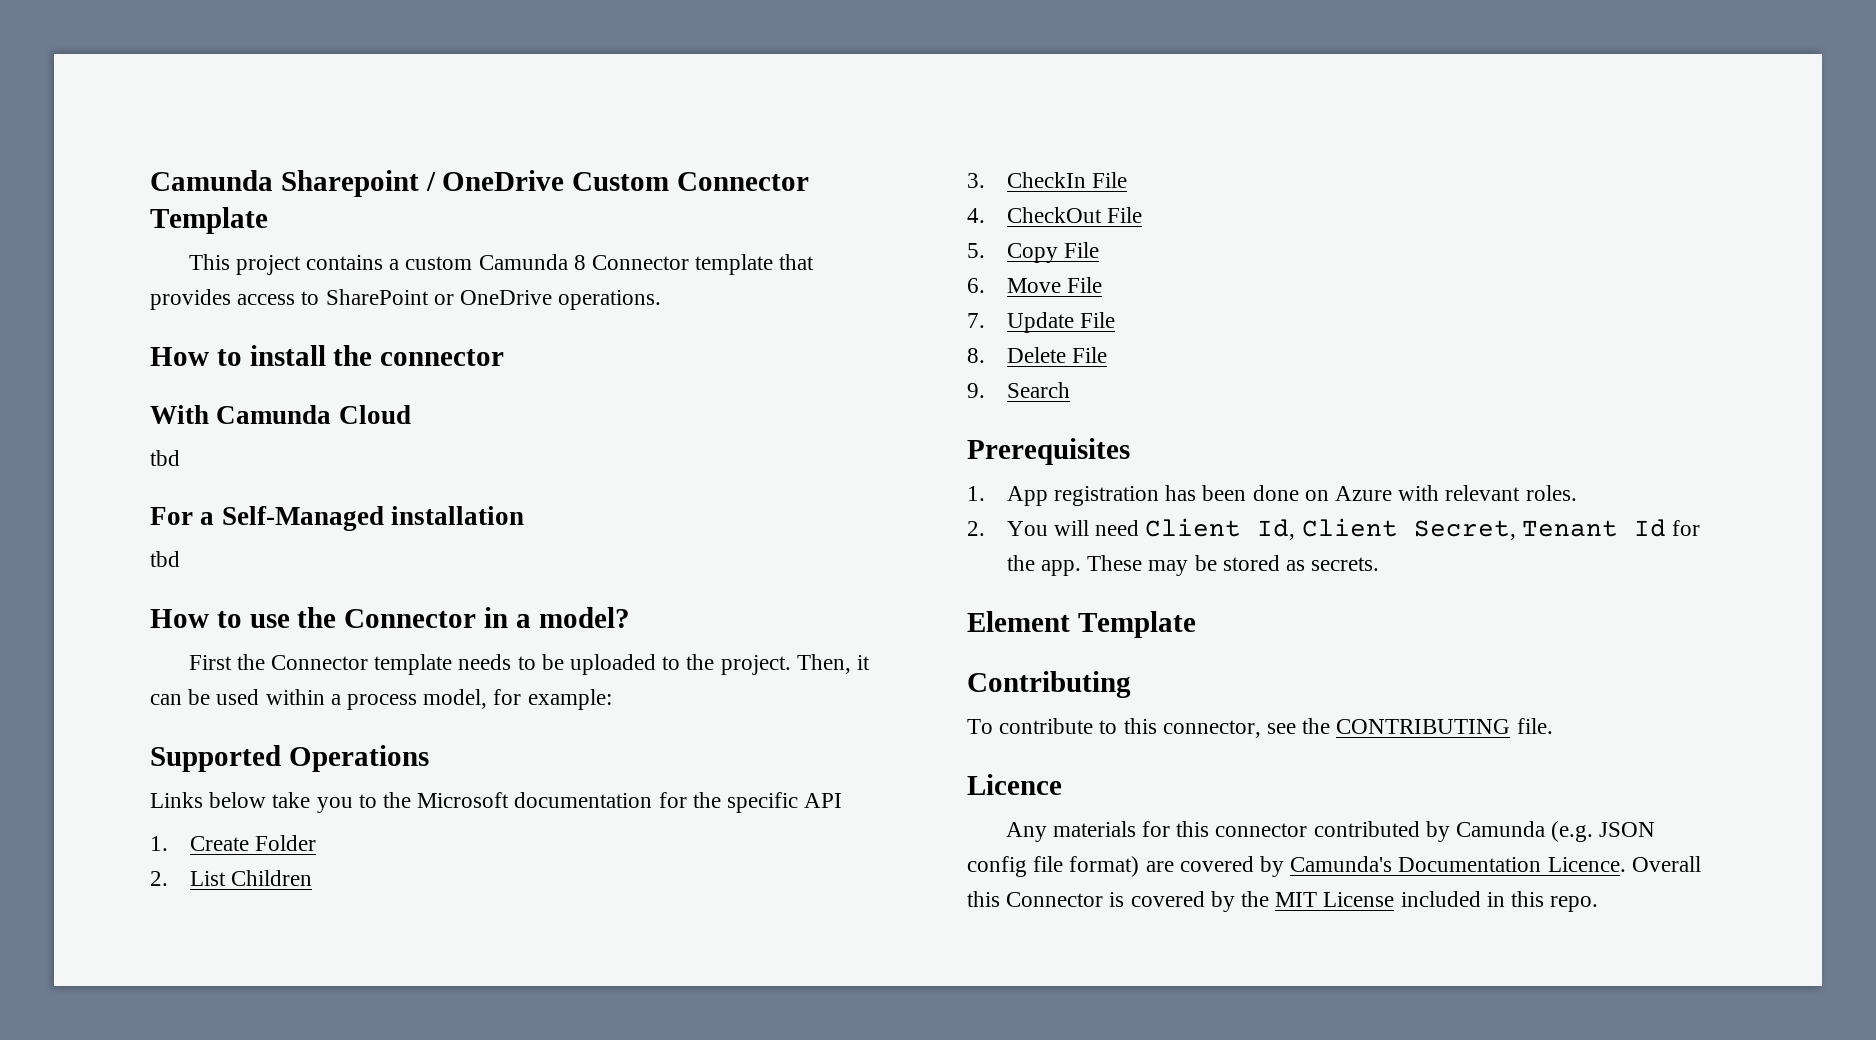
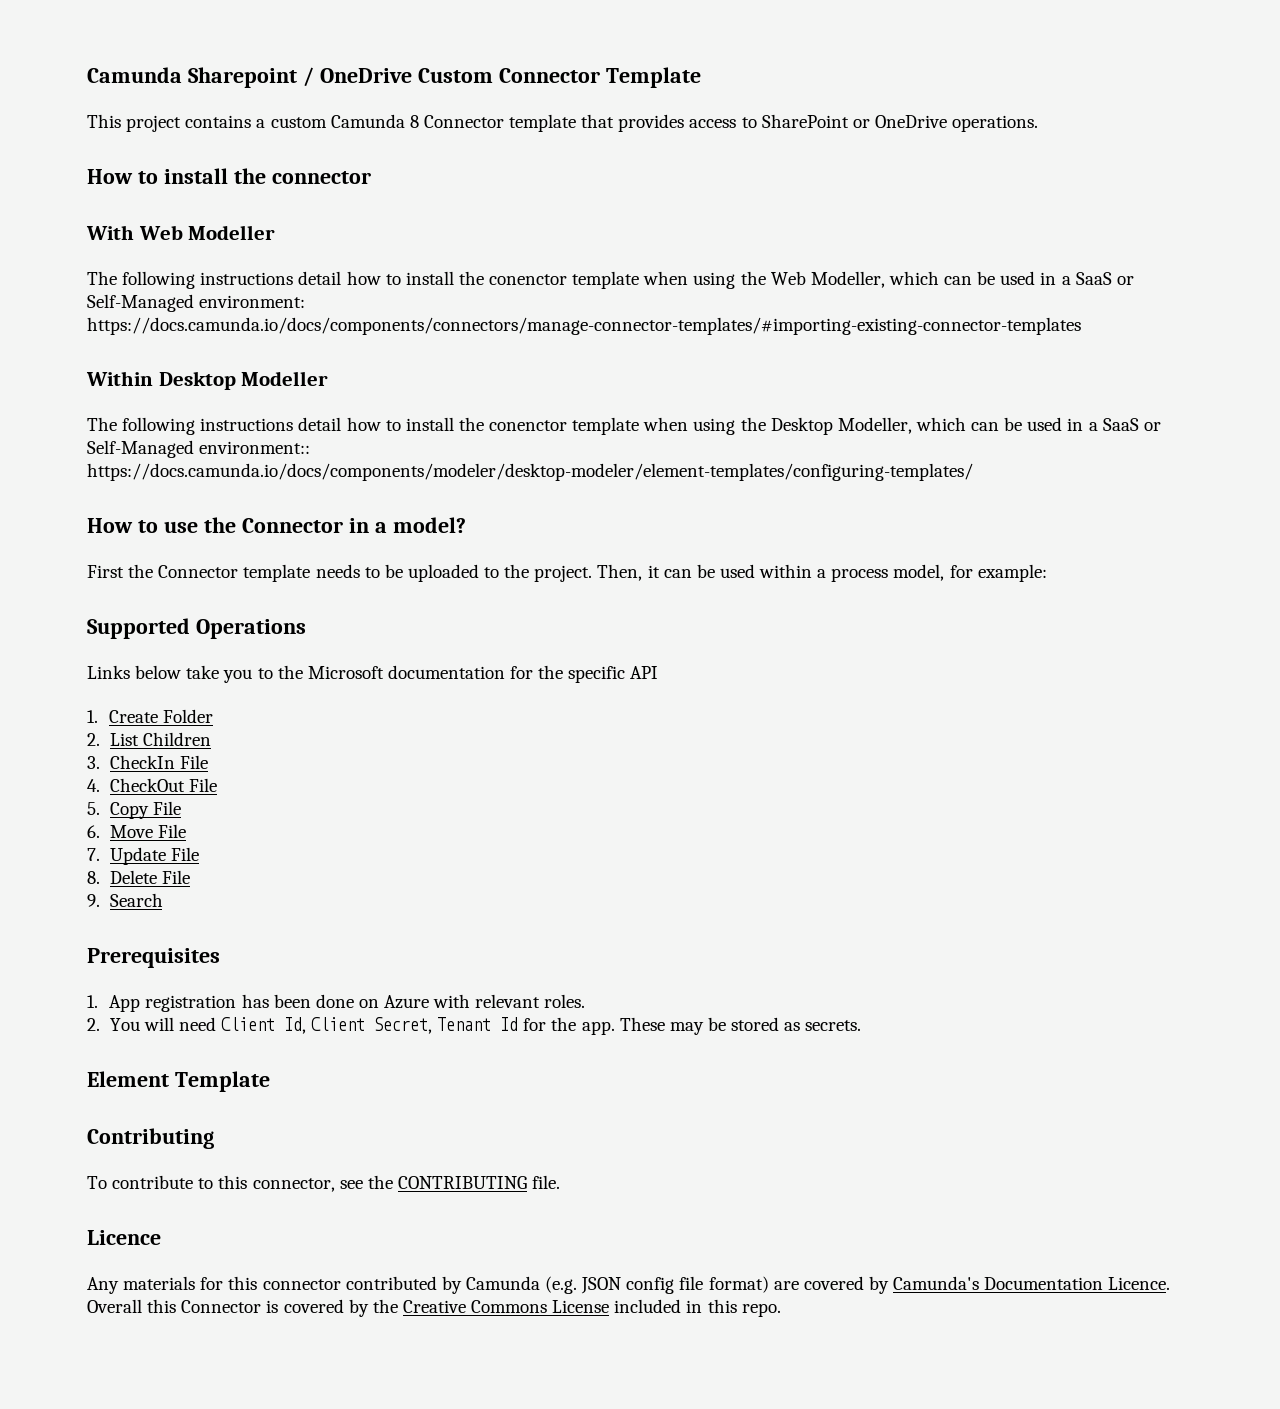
[216,405,411,424] [150,450,180,466] [150,506,524,531] [150,551,180,567] Camunda Cloud // tbd // For a Self-Managed installation // tbd -> [138,225,276,240] [87,271,1134,289] [87,294,306,312] [87,317,1081,335] [86,371,329,390] [87,417,1161,435] [87,440,311,458] [87,463,973,481] Web Modeller // The following instructions detail how to install the conenctor template when using the Web Modeller, which can be used in a SaaS or Self-Managed environment: https://docs.camunda.io/docs/components/connectors/manage-connector-templates/#importing-existing-connector-templates // Within Desktop Modeller // The following instructions detail how to install the conenctor template when using the Desktop Modeller, which can be used in a SaaS or Self-Managed environment:: https://docs.camunda.io/docs/components/modeler/desktop-modeler/element-templates/configuring-templates/
[1275,892,1318,907] MIT -> [402,1300,548,1313] Creative Commons

